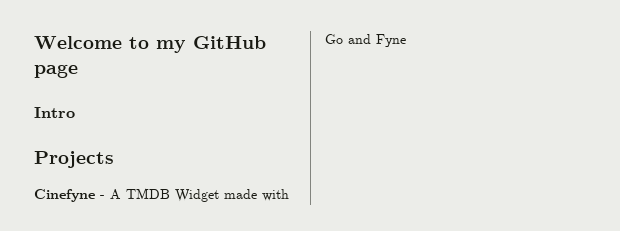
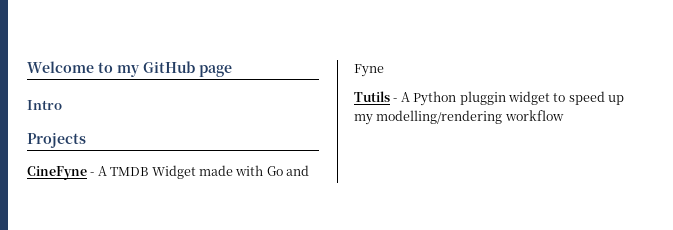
[34,189,95,202] Cinefyne -> [27,166,87,180] CineFyne
(406, 40) none -> [354,91,624,106] [354,110,564,125] // Tutils - A Python pluggin widget to speed up my modelling/rendering workflow

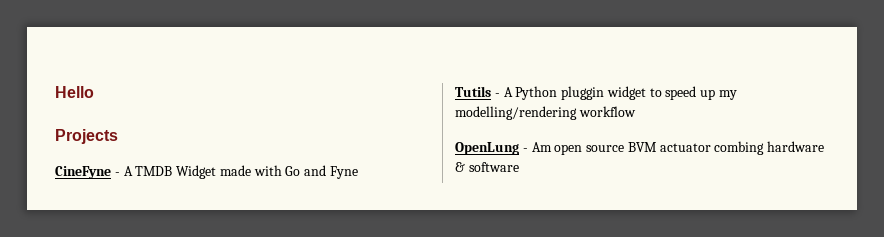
[27,61,232,77] [27,100,62,110] Welcome to my GitHub page // Intro -> [55,86,94,98] Hello
(564, 115) none -> [455,141,825,155] [455,162,519,172] // OpenLung - Am open source BVM actuator combing hardware & software

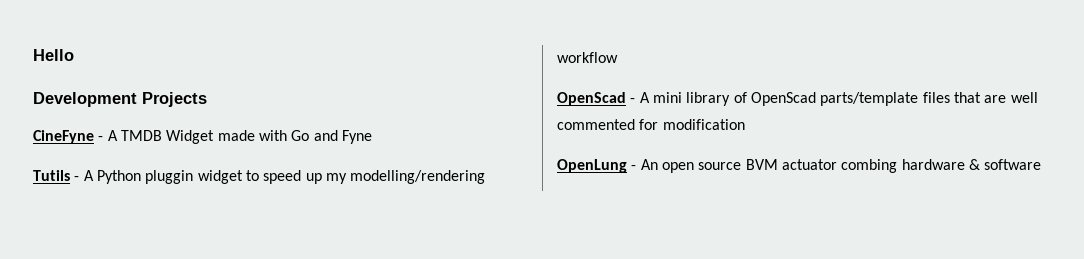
(94, 92) none -> [33,92,137,107] Development
(636, 111) none -> [557,92,1038,106] [557,119,745,130] // OpenScad - A mini library of OpenScad parts/template files that are well commented for modification
[531,142,552,152] Am -> [640,159,658,170] An

